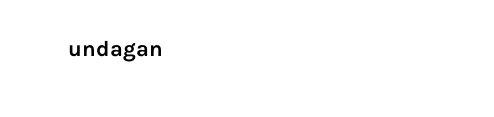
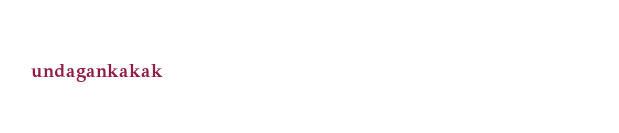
[68,40,163,62] undagan -> [31,64,163,82] undagankakak

